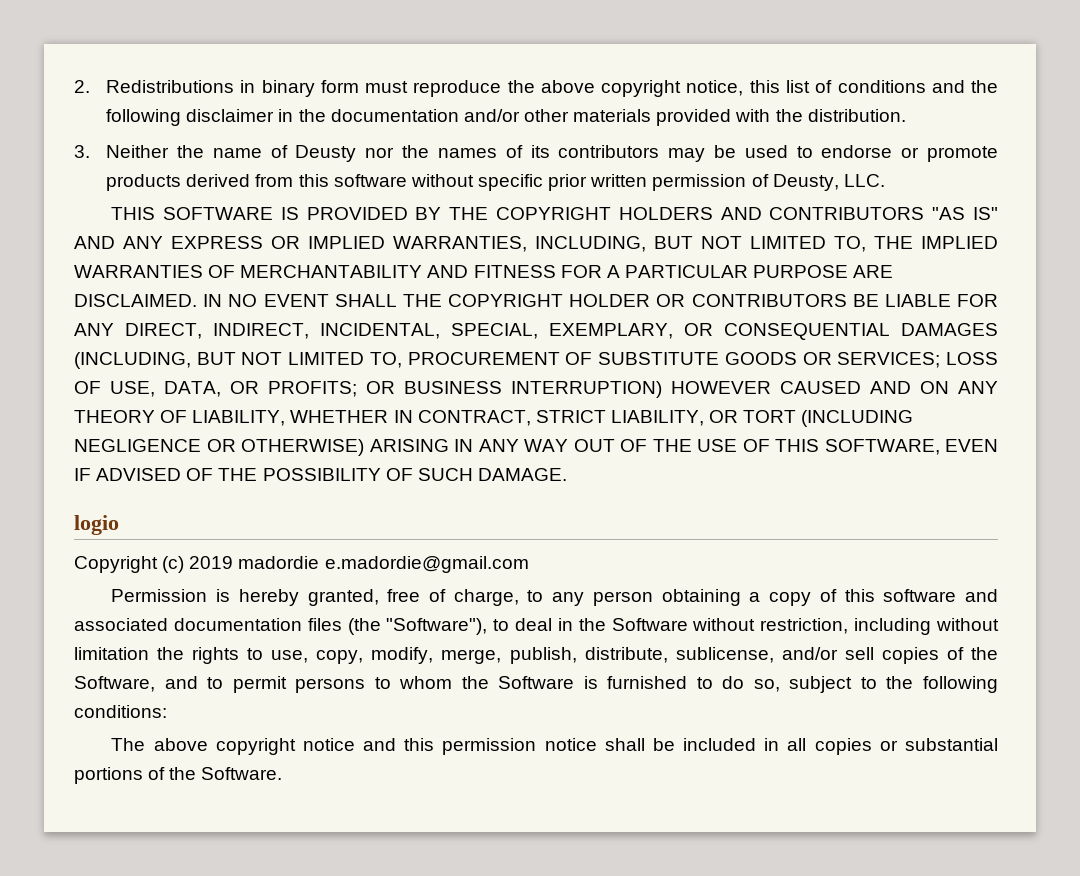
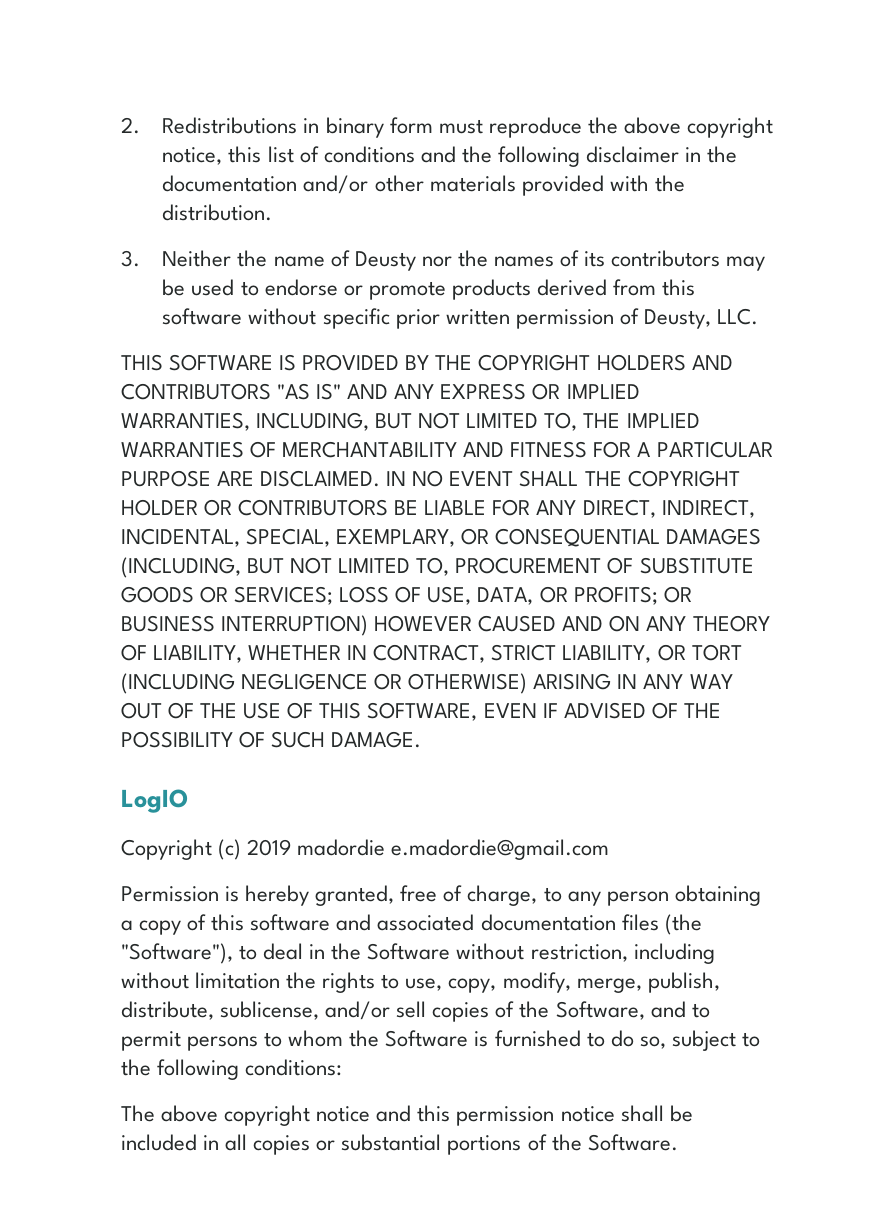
[74,515,119,535] logio -> [121,789,188,813] LogIO

